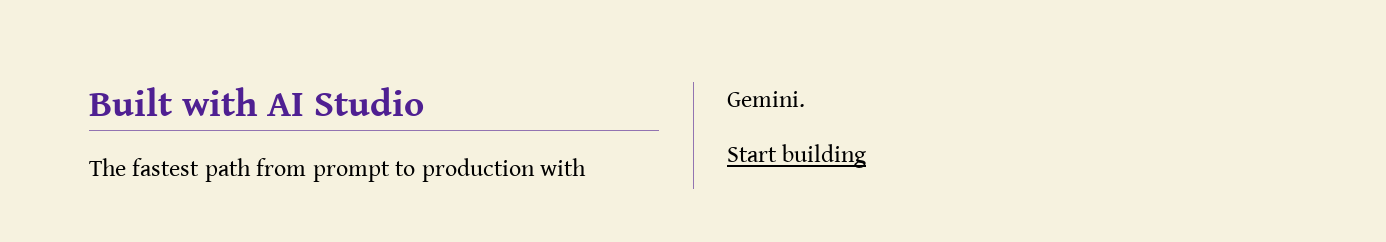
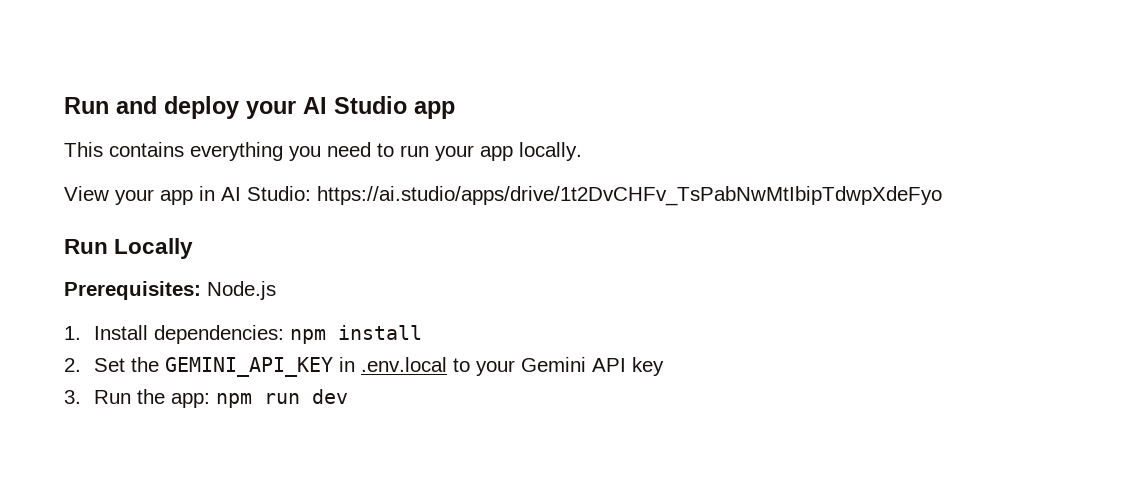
[89,87,425,116] [89,158,587,182] [727,91,805,107] [727,144,867,168] Built with AI Studio // The fastest path from prompt to production with Gemini. // Start building -> [64,96,455,119] [64,142,582,161] [64,186,942,206] [64,238,194,259] [64,281,276,300] [64,325,423,344] [64,357,665,377] [64,389,349,408] Run and deploy your AI Studio app // This contains everything you need to run your app locally. // View your app in AI Studio: https://ai.studio/apps/drive/1t2DvCHFv_TsPabNwMtIbipTdwpXdeFyo // Run Locally // Prerequisites: Node.js // 1. Install dependencies: npm install // 2. Set the GEMINI_API_KEY in .env.local to your Gemini API key // 3. Run the app: npm run dev

